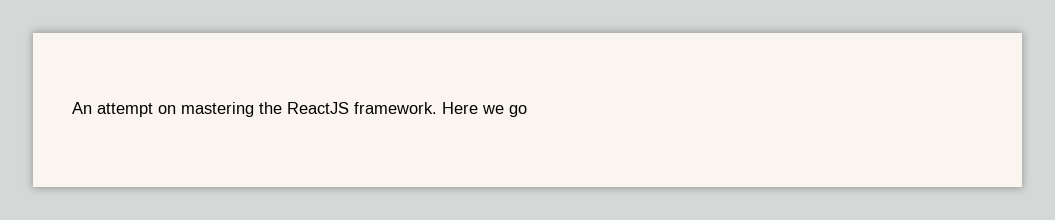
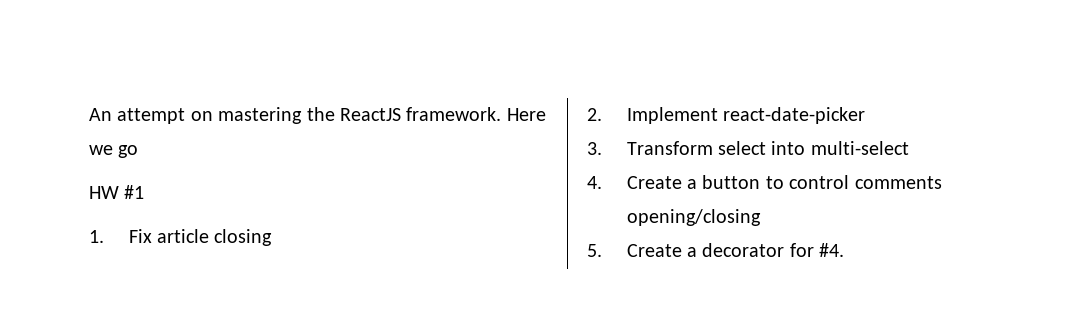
(527, 111) none -> [89,185,145,199] [89,229,273,246] [587,107,865,124] [587,141,909,155] [587,175,942,189] [626,209,761,226] [587,243,845,257] // HW #1 // 1. Fix article closing // 2. Implement react-date-picker // 3. Transform select into multi-select // 4. Create a button to control comments opening/closing // 5. Create a decorator for #4.

